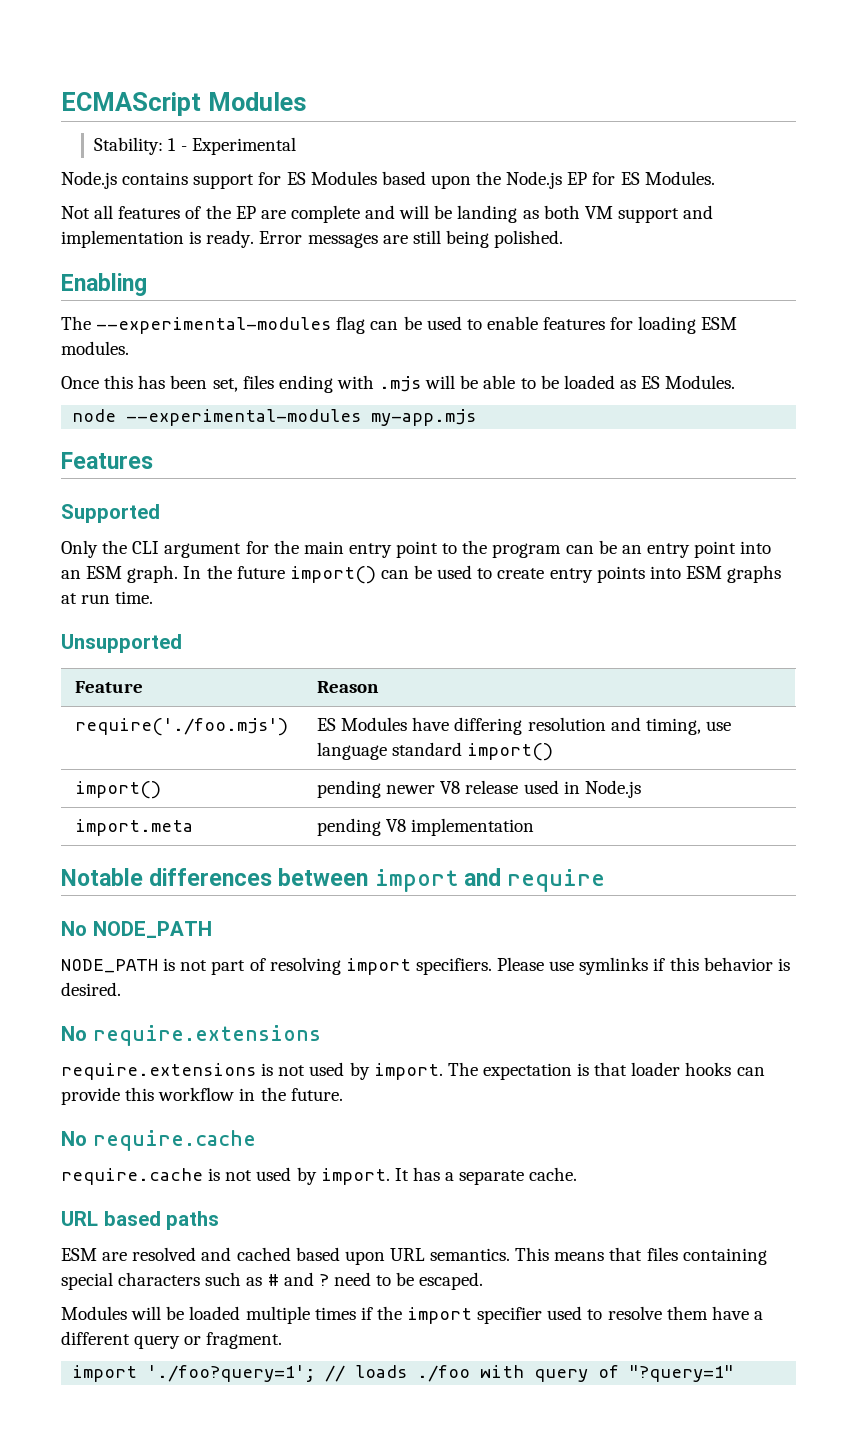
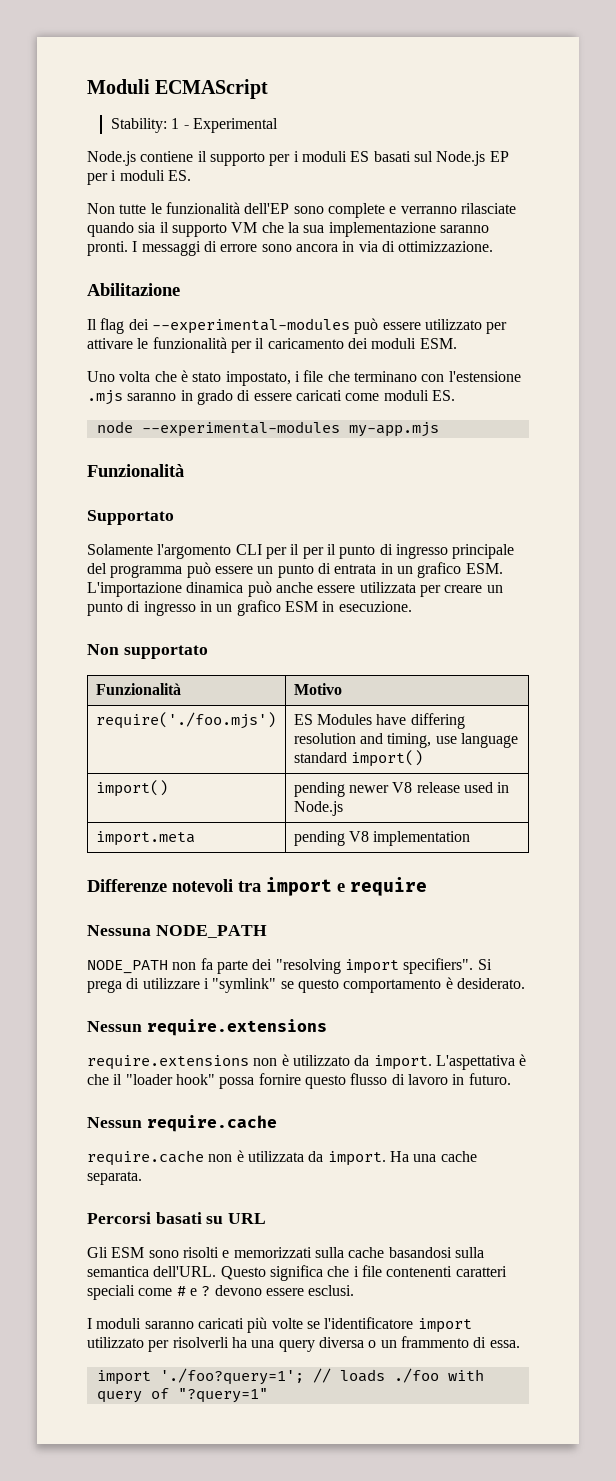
(61, 104) none -> [87,79,150,94] Moduli
[207,92,307,111] Modules -> (269, 89) none
[122,171,715,189] [61,205,714,223] [61,230,564,248] [61,273,147,296] [61,316,738,334] [61,341,129,355] [61,375,736,393] [72,409,477,426] [61,452,153,469] [61,504,160,523] [61,540,772,558] [61,565,782,584] [61,591,154,604] [61,634,182,653] [75,681,144,693] [317,681,380,693] contains support for ES Modules based upon the Node.js EP for ES Modules. // Not all features of the EP are complete and will be landing as both VM support and implementation is ready. Error messages are still being polished. // Enabling // The --experimental-modules flag can be used to enable features for loading ESM modules. // Once this has been set, files ending with .mjs will be able to be loaded as ES Modules. // node --experimental-modules my-app.mjs // Features // Supported // Only the CLI argument for the main entry point to the program can be an entry point into an ESM graph. In the future import() can be used to create entry points into ESM graphs at run time. // Unsupported // Feature | Reason -> [140,151,509,166] [87,170,191,185] [87,202,516,218] [87,222,489,237] [87,241,494,256] [87,283,180,296] [87,318,508,334] [87,337,457,353] [87,370,521,386] [87,390,455,405] [96,421,439,437] [87,464,184,477] [87,510,174,525] [87,544,515,559] [87,562,503,578] [87,581,503,597] [87,600,412,616] [87,644,208,659] [95,683,181,695] [293,683,342,695] contiene il supporto per i moduli ES basati sul Node.js EP per i moduli ES. // Non tutte le funzionalità dell'EP sono complete e verranno rilasciate quando sia il supporto VM che la sua implementazione saranno pronti. I messaggi di errore sono ancora in via di ottimizzazione. // Abilitazione // Il flag dei --experimental-modules può essere utilizzato per attivare le funzionalità per il caricamento dei moduli ESM. // Uno volta che è stato impostato, i file che terminano con l'estensione .mjs saranno in grado di essere caricati come moduli ES. // node --experimental-modules my-app.mjs // Funzionalità // Supportato // Solamente l'argomento CLI per il per il punto di ingresso principale del programma può essere un punto di entrata in un grafico ESM. L'importazione dinamica può anche essere utilizzata per creare un punto di ingresso in un grafico ESM in esecuzione. // Non supportato // Funzionalità | Motivo
[61,868,501,892] Notable differences between import and -> [87,877,345,896] Differenze notevoli tra import e
[61,921,87,936] No -> [87,925,151,936] Nessuna
[163,957,790,975] [61,982,121,996] [61,1025,321,1046] [61,1062,765,1080] [61,1087,343,1105] [61,1130,256,1151] [61,1167,578,1185] [61,1211,220,1230] [61,1247,767,1265] [61,1272,484,1290] [61,1306,763,1324] [61,1331,283,1349] is not part of resolving import specifiers. Please use symlinks if this behavior is desired. // No require.extensions // require.extensions is not used by import. The expectation is that loader hooks can provide this workflow in the future. // No require.cache // require.cache is not used by import. It has a separate cache. // URL based paths // ESM are resolved and cached based upon URL semantics. This means that files containing special characters such as # and ? need to be escaped. // Modules will be loaded multiple times if the import specifier used to resolve them have a different query or fragment. -> [172,958,492,974] [87,977,525,993] [87,1019,327,1036] [87,1054,527,1070] [87,1073,511,1089] [87,1115,277,1132] [87,1150,477,1166] [87,1171,142,1185] [87,1212,267,1224] [87,1247,484,1258] [87,1265,507,1281] [87,1285,355,1300] [87,1317,472,1333] [87,1336,520,1352] non fa parte dei "resolving import specifiers". Si prega di utilizzare i "symlink" se questo comportamento è desiderato. // Nessun require.extensions // require.extensions non è utilizzato da import. L'aspettativa è che il "loader hook" possa fornire questo flusso di lavoro in futuro. // Nessun require.cache // require.cache non è utilizzata da import. Ha una cache separata. // Percorsi basati su URL // Gli ESM sono risolti e memorizzati sulla cache basandosi sulla semantica dell'URL. Questo significa che i file contenenti caratteri speciali come # e ? devono essere esclusi. // I moduli saranno caricati più volte se l'identificatore import utilizzato per risolverli ha una query diversa o un frammento di essa.

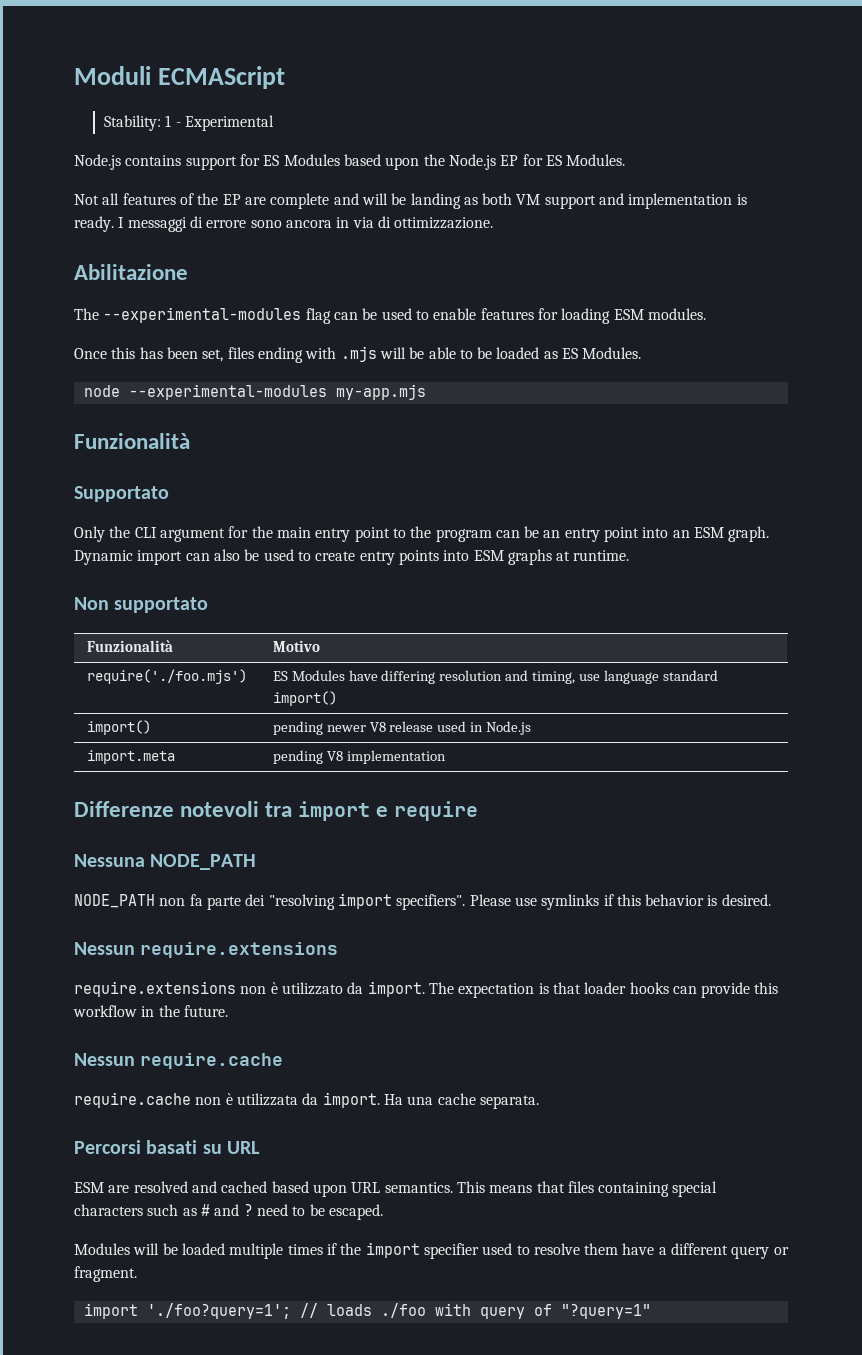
[140,151,509,166] [87,170,191,185] [87,202,516,218] [87,222,489,237] [87,241,128,256] contiene il supporto per i moduli ES basati sul Node.js EP per i moduli ES. // Non tutte le funzionalità dell'EP sono complete e verranno rilasciate quando sia il supporto VM che la sua implementazione saranno pronti. -> [125,154,626,170] [74,193,747,209] [74,216,114,232] contains support for ES Modules based upon the Node.js EP for ES Modules. // Not all features of the EP are complete and will be landing as both VM support and implementation is ready.
[87,318,508,334] [87,337,457,353] [87,370,521,386] [87,390,455,405] Il flag dei --experimental-modules può essere utilizzato per attivare le funzionalità per il caricamento dei moduli ESM. // Uno volta che è stato impostato, i file che terminano con l'estensione .mjs saranno in grado di essere caricati come moduli ES. -> [74,307,706,324] [74,346,642,363] The --experimental-modules flag can be used to enable features for loading ESM modules. // Once this has been set, files ending with .mjs will be able to be loaded as ES Modules.
[87,544,515,559] [87,562,503,578] [87,581,503,597] [87,600,412,616] Solamente l'argomento CLI per il per il punto di ingresso principale del programma può essere un punto di entrata in un grafico ESM. L'importazione dinamica può anche essere utilizzata per creare un punto di ingresso in un grafico ESM in esecuzione. -> [74,526,770,542] [74,549,630,565] Only the CLI argument for the main entry point to the program can be an entry point into an ESM graph. Dynamic import can also be used to create entry points into ESM graphs at runtime.
[477,959,492,970] [87,977,525,993] Si prega di utilizzare i "symlink" se questo comportamento è desiderato. -> [469,894,771,910] Please use symlinks if this behavior is desired.
[435,1054,527,1070] [87,1073,511,1089] L'aspettativa è che il "loader hook" possa fornire questo flusso di lavoro in futuro. -> [428,982,779,998] [73,1005,228,1017] The expectation is that loader hooks can provide this workflow in the future.
[87,1247,484,1258] [87,1265,507,1281] [87,1285,355,1300] [87,1317,472,1333] [87,1336,520,1352] Gli ESM sono risolti e memorizzati sulla cache basandosi sulla semantica dell'URL. Questo significa che i file contenenti caratteri speciali come # e ? devono essere esclusi. // I moduli saranno caricati più volte se l'identificatore import utilizzato per risolverli ha una query diversa o un frammento di essa. -> [74,1181,718,1197] [74,1204,383,1220] [74,1242,789,1259] [74,1266,137,1282] ESM are resolved and cached based upon URL semantics. This means that files containing special characters such as # and ? need to be escaped. // Modules will be loaded multiple times if the import specifier used to resolve them have a different query or fragment.

